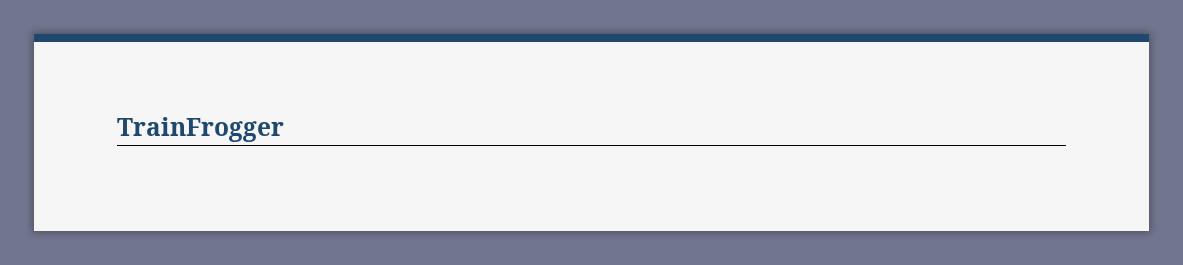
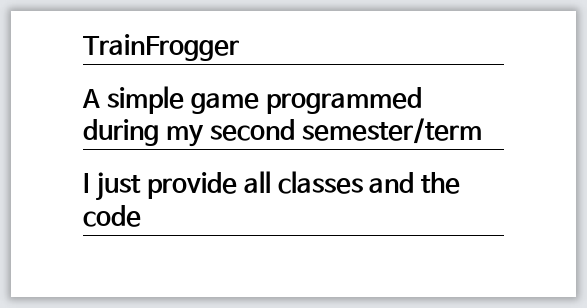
(284, 129) none -> [82,86,422,114] [83,118,482,147] [83,171,461,201] [83,205,141,227] // A simple game programmed during my second semester/term // I just provide all classes and the code

